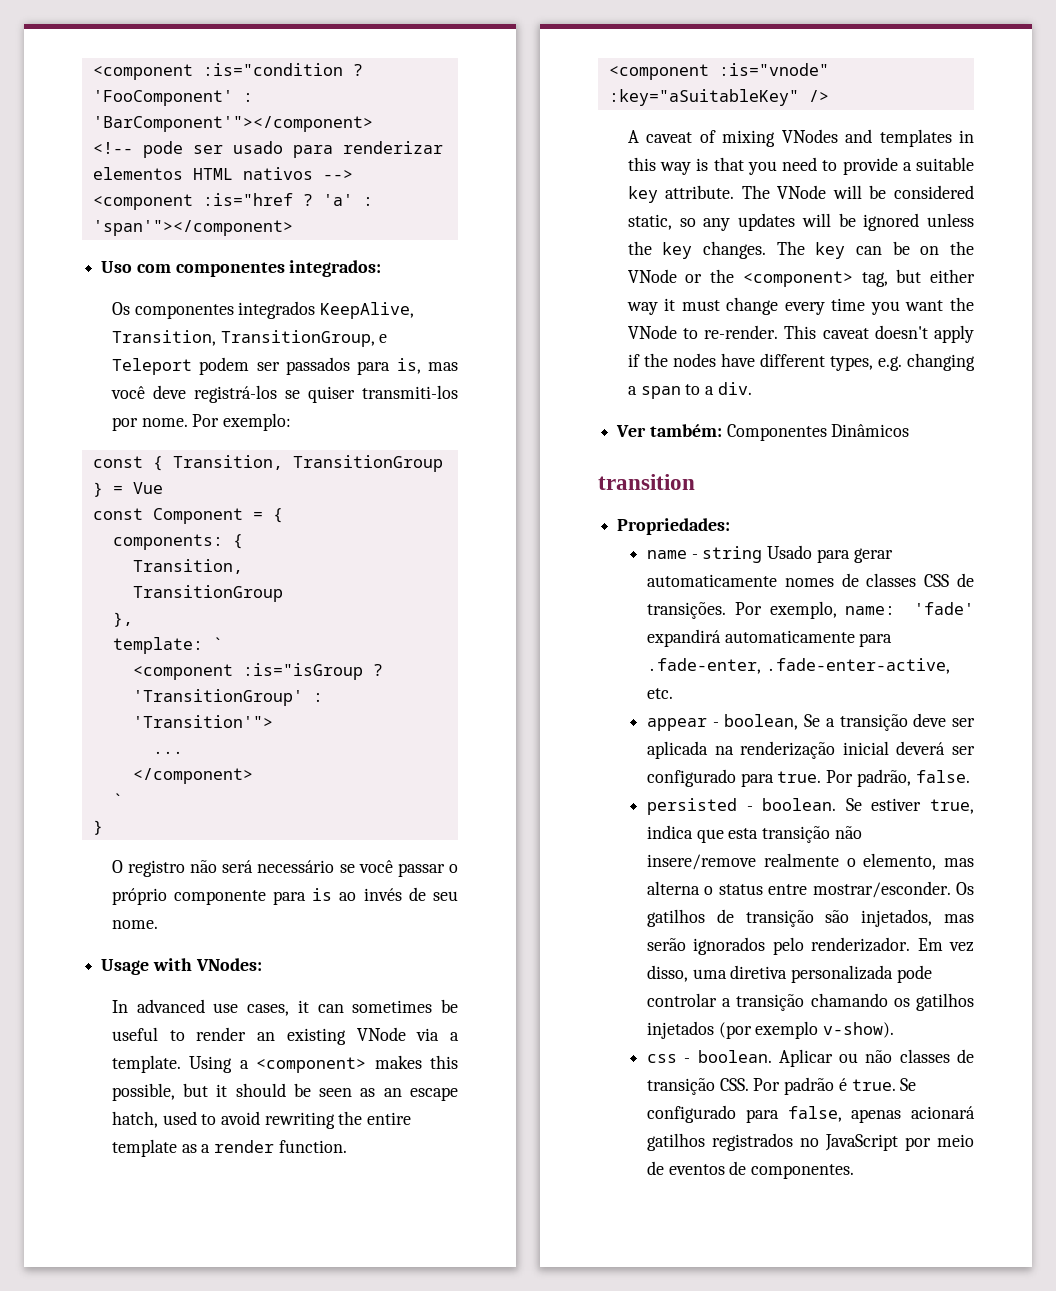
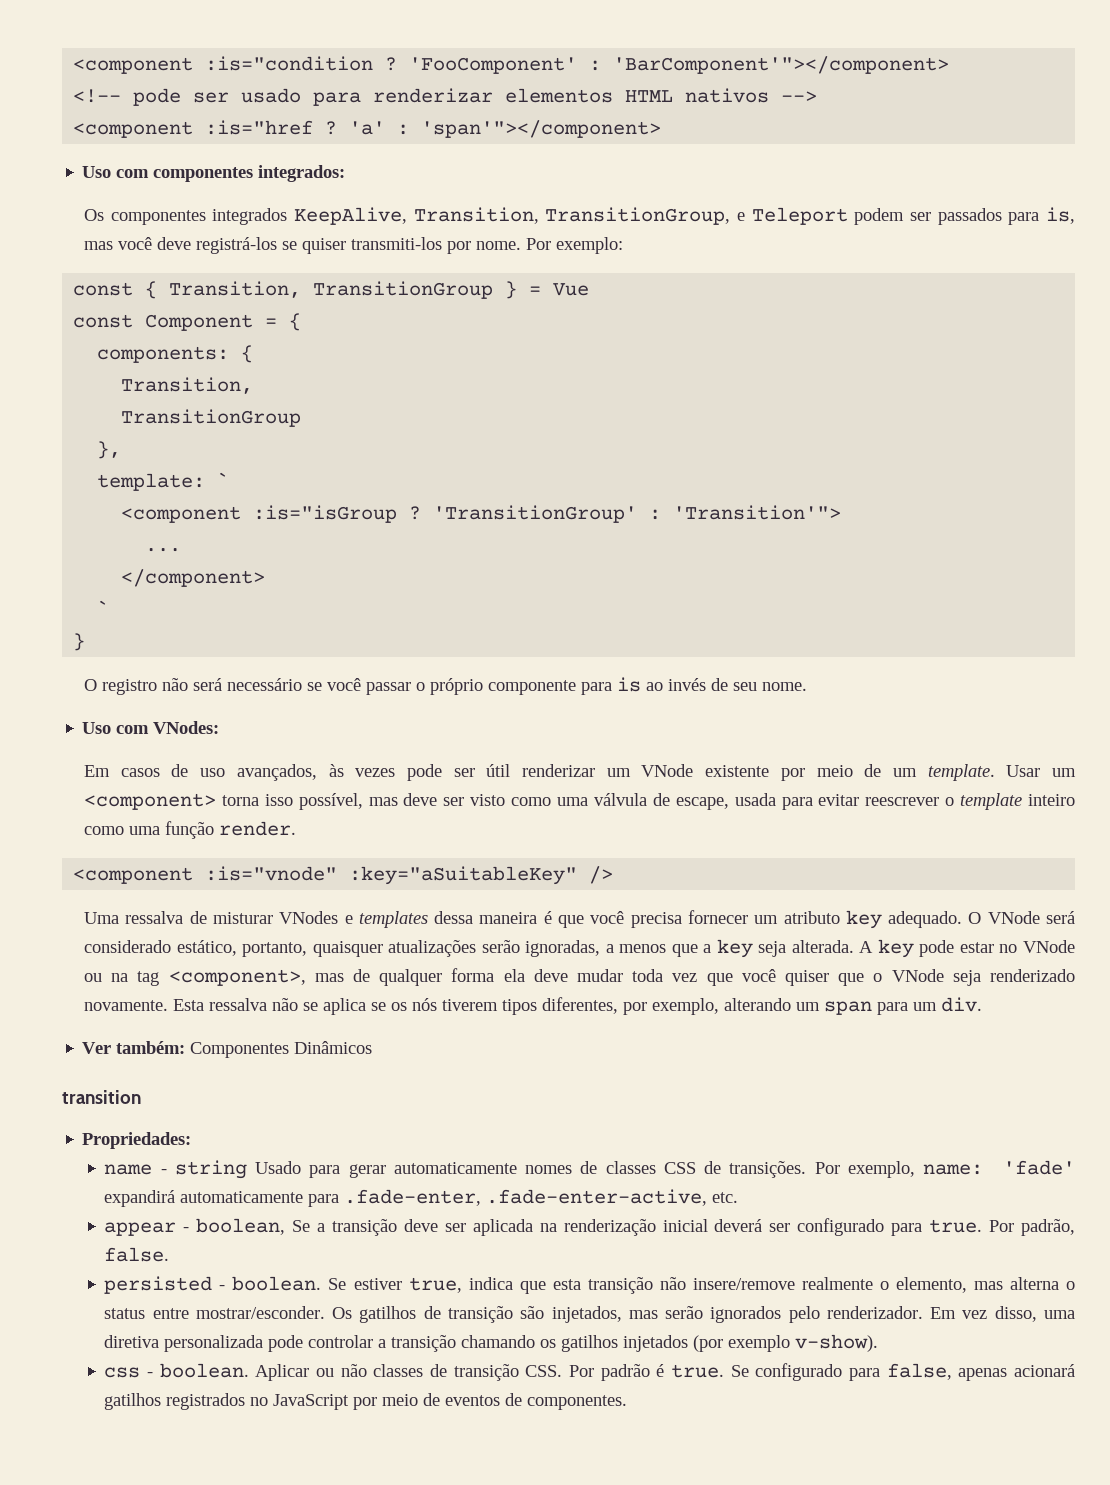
[101,958,192,975] Usage with -> [82,722,150,734] Uso com
[111,999,458,1016] [111,1027,459,1045] [111,1055,458,1073] [111,1083,459,1101] [111,1111,412,1129] [111,1139,347,1157] [608,63,829,80] [608,89,829,106] [627,129,974,147] [627,157,974,175] [627,185,974,203] [627,213,974,231] [627,241,975,259] [627,269,975,287] [626,297,974,315] [627,325,974,343] [627,353,975,371] [627,384,714,399] In advanced use cases, it can sometimes be useful to render an existing VNode via a template. Using a <component> makes this possible, but it should be seen as an escape hatch, used to avoid rewriting the entire template as a render function. // <component :is="vnode" :key="aSuitableKey" /> // A caveat of mixing VNodes and templates in this way is that you need to provide a suitable key attribute. The VNode will be considered static, so any updates will be ignored unless the key changes. The key can be on the VNode or the <component> tag, but either way it must change every time you want the VNode to re-render. This caveat doesn't apply if the nodes have different types, e.g. changing a span to a -> [83,764,1076,781] [83,793,1075,810] [83,821,296,839] [73,866,614,885] [83,910,1075,929] [83,939,1075,958] [83,968,1075,986] [83,997,937,1015] Em casos de uso avançados, às vezes pode ser útil renderizar um VNode existente por meio de um template. Usar um <component> torna isso possível, mas deve ser visto como uma válvula de escape, usada para evitar reescrever o template inteiro como uma função render. // <component :is="vnode" :key="aSuitableKey" /> // Uma ressalva de misturar VNodes e templates dessa maneira é que você precisa fornecer um atributo key adequado. O VNode será considerado estático, portanto, quaisquer atualizações serão ignoradas, a menos que a key seja alterada. A key pode estar no VNode ou na tag <component>, mas de qualquer forma ela deve mudar toda vez que você quiser que o VNode seja renderizado novamente. Esta ressalva não se aplica se os nós tiverem tipos diferentes, por exemplo, alterando um span para um

